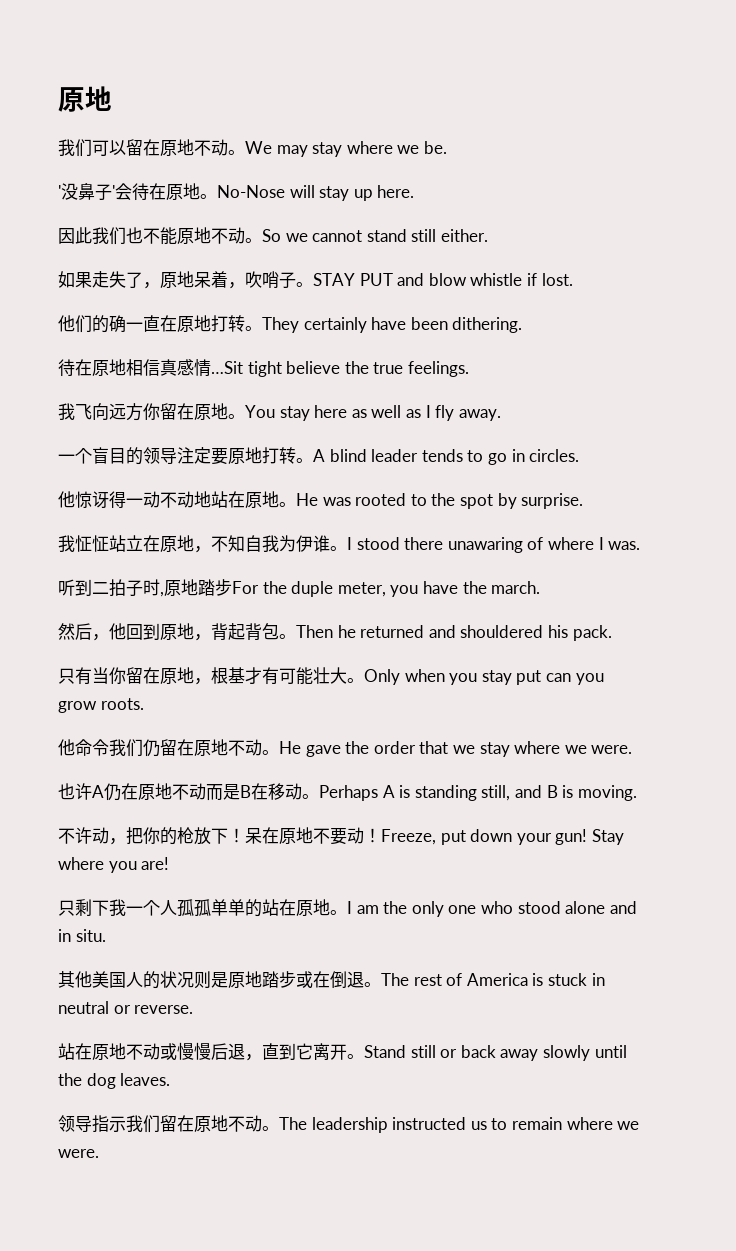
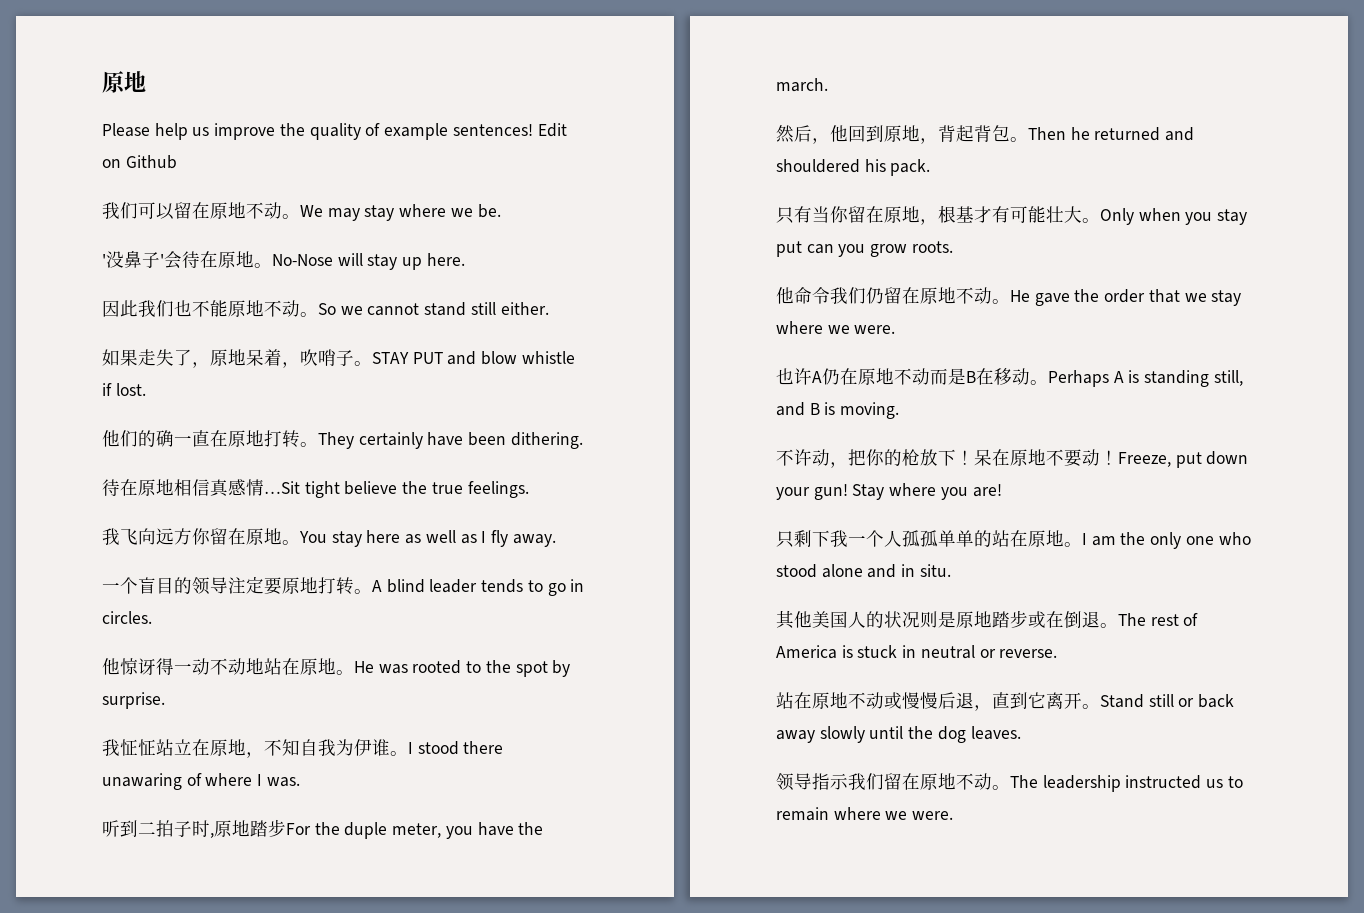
[58,86,112,112] 原地 -> [102,71,146,93] [102,123,567,140] [102,155,177,169] 原地 // Please help us improve the quality of example sentences! Edit on Github

